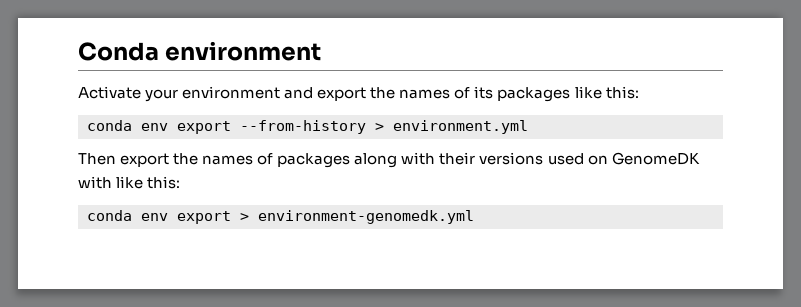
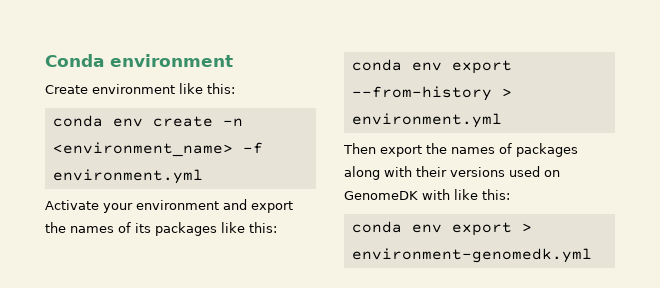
(322, 51) none -> [45,83,235,94] [52,115,243,127] [52,142,263,157] [52,169,203,184] // Create environment like this: // conda env create -n <environment_name> -f environment.yml

